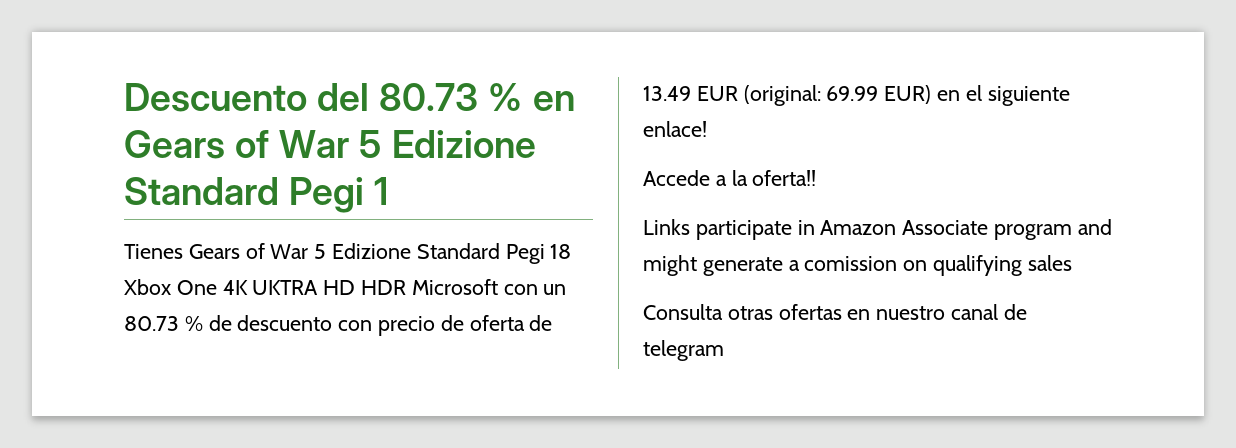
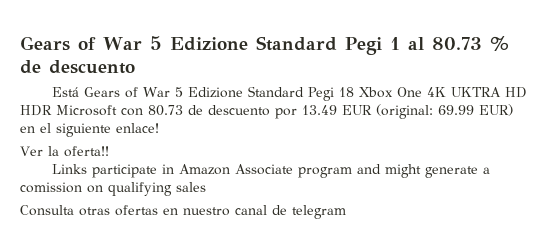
[124,83,575,112] Descuento del 80.73 % en -> (20, 43) none
[124,244,183,259] // Tienes -> [407,36,509,51] [20,60,135,74] [51,87,79,97] al 80.73 % de descuento // Está
[543,284,567,295] [124,315,553,336] un 80.73 % de descuento con precio de oferta de -> [148,105,297,119] 80.73 de descuento por
[643,170,727,186] Accede a -> [20,146,43,156] Ver

